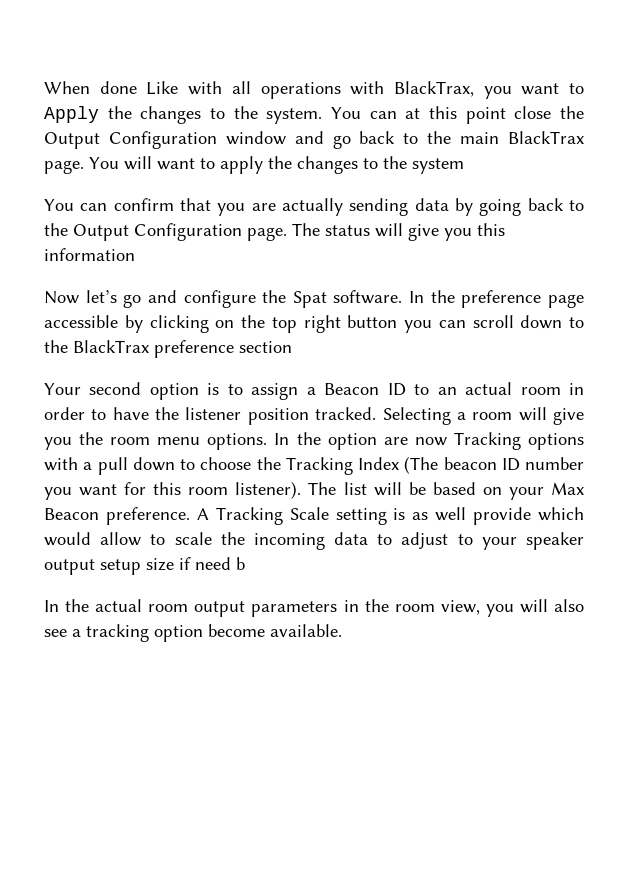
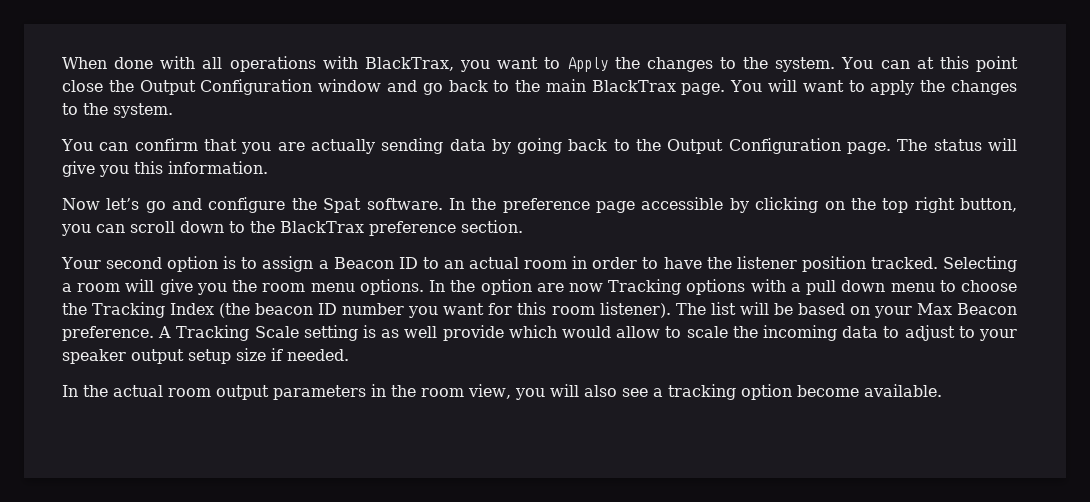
[146,81,179,95] Like -> (154, 63) none
[412,158,464,174] system -> [113,103,173,118] system.
[44,248,135,261] information -> [168,161,268,174] information.
[347,315,398,328] button -> [959,198,1017,212] button,
[239,341,292,353] section -> [461,220,523,233] section.
(175, 464) none -> [890,283,935,292] menu
[404,456,439,474] (The -> [219,303,251,318] (the
[195,557,245,570] need b -> [287,349,349,361] needed.

